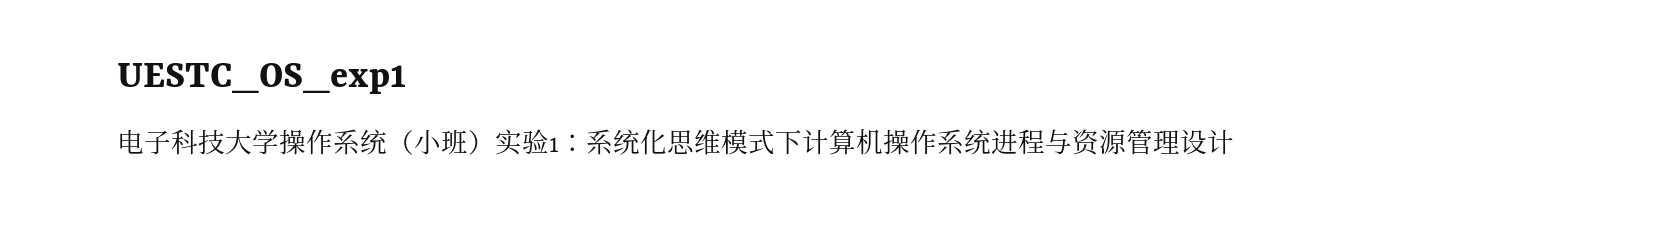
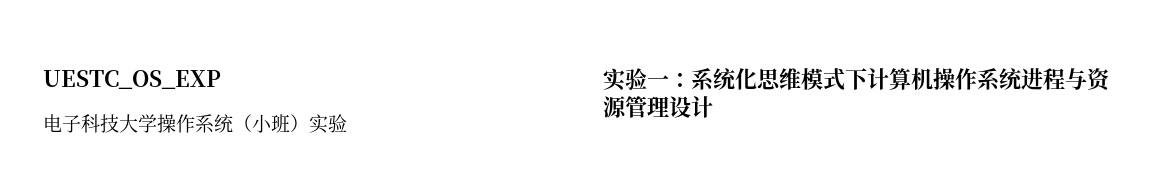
[117,63,406,94] UESTC_OS_exp1 -> [43,70,221,89] UESTC_OS_EXP
[549,137,559,152] 1 -> [603,68,669,91] // 实验一

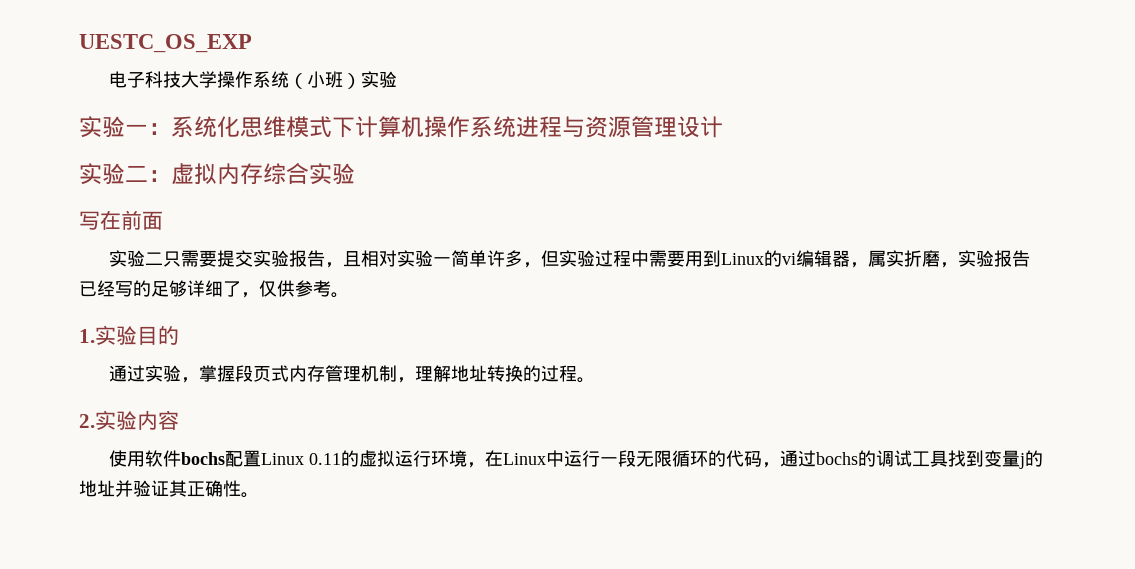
(713, 107) none -> [79,163,355,185] [79,210,163,230] [109,250,1031,268] [79,280,349,298] [79,325,179,345] [109,365,596,383] [79,410,179,430] [109,450,1044,469] [79,480,259,498] // 实验二：虚拟内存综合实验 // 写在前面 // 实验二只需要提交实验报告，且相对实验一简单许多，但实验过程中需要用到Linux的vi编辑器，属实折磨，实验报告已经写的足够详细了，仅供参考。 // 1.实验目的 // 通过实验，掌握段页式内存管理机制，理解地址转换的过程。 // 2.实验内容 // 使用软件bochs配置Linux 0.11的虚拟运行环境，在Linux中运行一段无限循环的代码，通过bochs的调试工具找到变量j的地址并验证其正确性。

